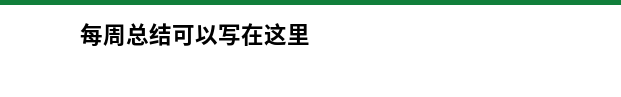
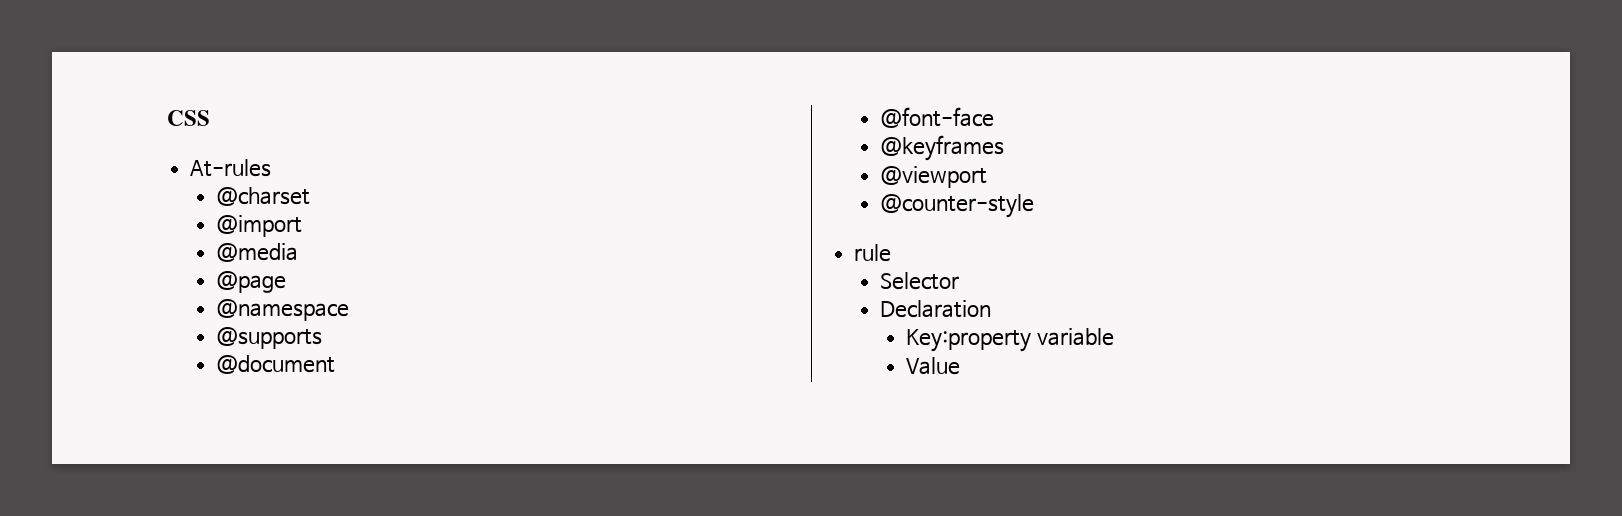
[80,23,310,47] 每周总结可以写在这里 -> [167,110,210,126] [190,159,272,177] [216,187,311,206] [216,215,303,237] [216,243,299,262] [216,271,287,293] [216,299,350,321] [216,327,323,349] [216,355,336,374] [880,107,995,128] [880,135,1005,161] [880,166,988,188] [880,194,1035,218] [854,244,892,262] [880,272,960,290] [880,300,992,318] [906,328,1115,352] [906,357,961,375] CSS // At-rules // @charset // @import // @media // @page // @namespace // @supports // @document // @font-face // @keyframes // @viewport // @counter-style // rule // Selector // Declaration // Key:property variable // Value

